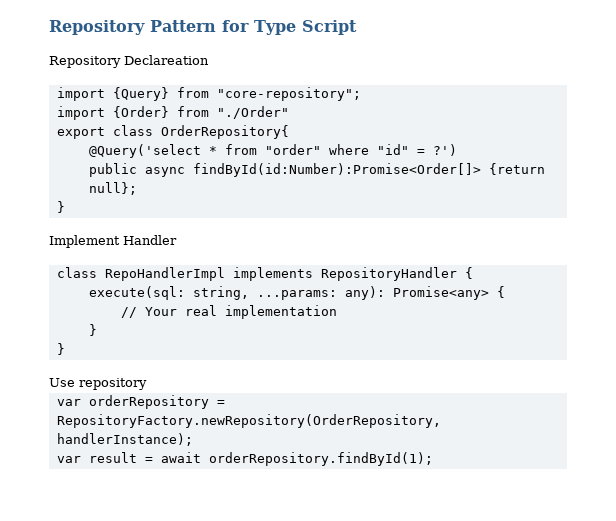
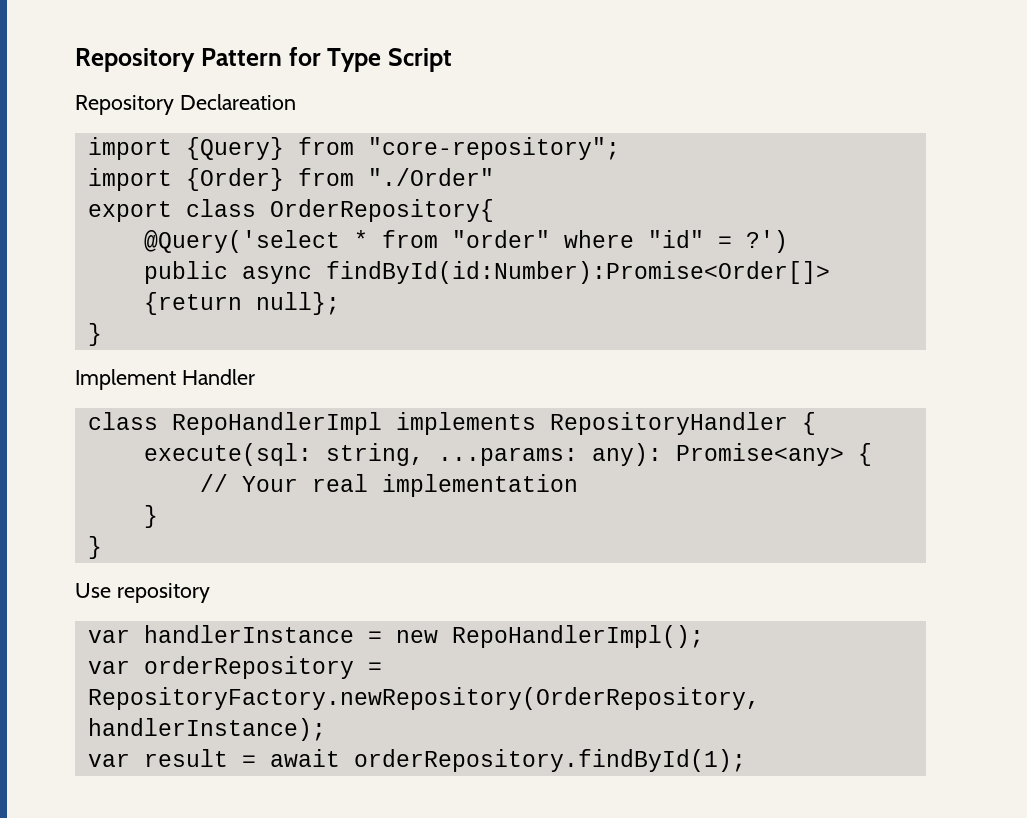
(147, 384) none -> [87,625,704,648] // var handlerInstance = new RepoHandlerImpl();

